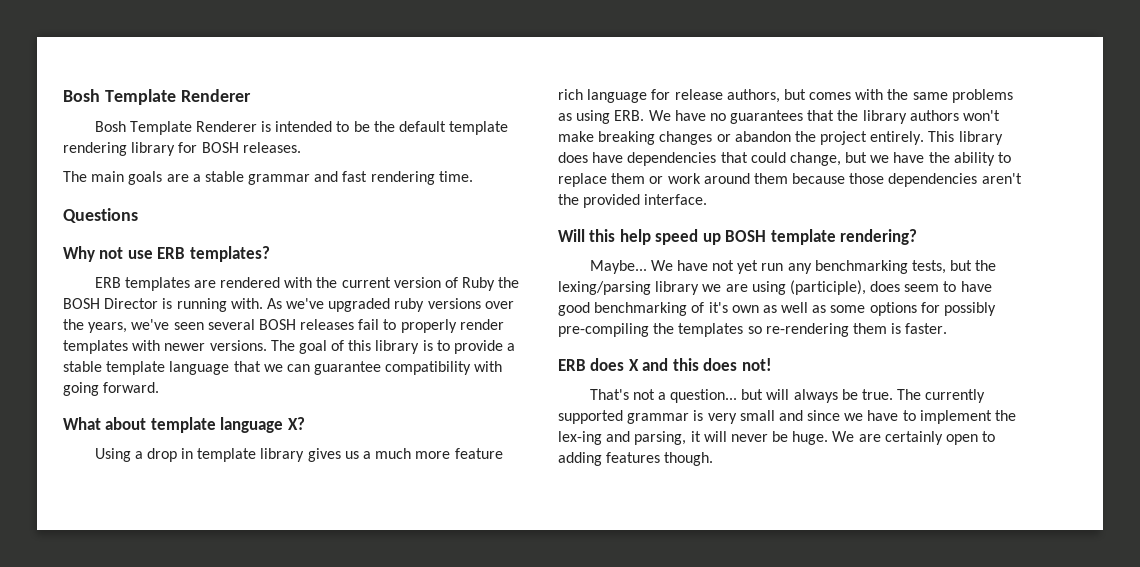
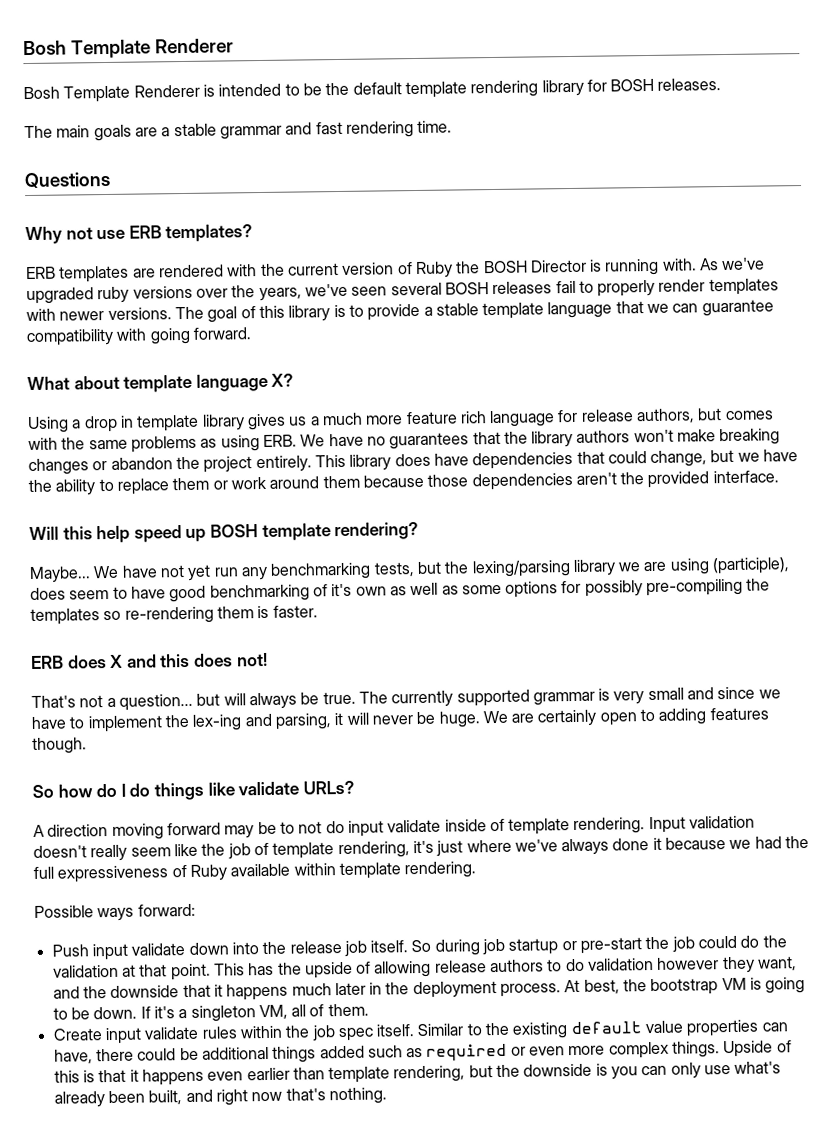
(714, 459) none -> [32,780,354,801] [33,815,756,840] [33,835,810,862] [33,861,477,883] [34,903,196,922] [51,935,787,961] [52,956,798,981] [52,977,806,1001] [52,1003,369,1022] [52,1019,788,1045] [53,1040,792,1064] [53,1061,782,1086] [53,1087,387,1108] // So how do I do things like validate URLs? // A direction moving forward may be to not do input validate inside of template rendering. Input validation doesn't really seem like the job of template rendering, it's just where we've always done it because we had the full expressiveness of Ruby available within template rendering. // Possible ways forward: // Push input validate down into the release job itself. So during job startup or pre-start the job could do the validation at that point. This has the upside of allowing release authors to do validation however they want, and the downside that it happens much later in the deployment process. At best, the bootstrap VM is going to be down. If it's a singleton VM, all of them. // Create input validate rules within the job spec itself. Similar to the existing default value properties can have, there could be additional things added such as required or even more complex things. Upside of this is that it happens even earlier than template rendering, but the downside is you can only use what's already been built, and right now that's nothing.

